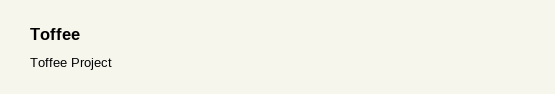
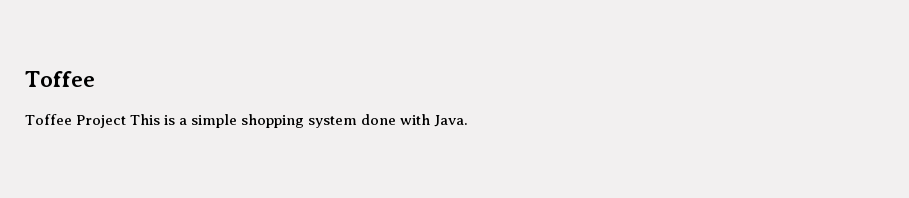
(112, 64) none -> [130,114,469,128] This is a simple shopping system done with Java.

